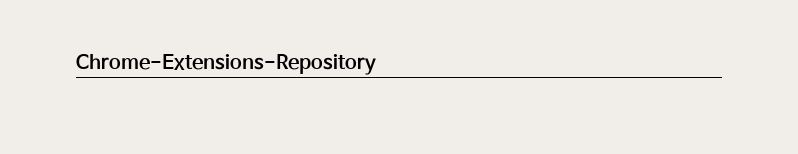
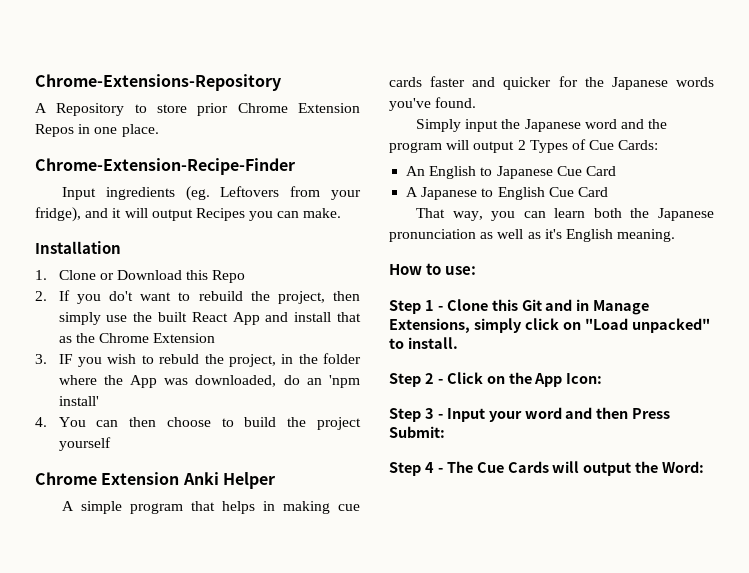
(376, 64) none -> [35,103,360,116] [35,124,159,137] [35,158,295,175] [62,186,361,201] [35,207,342,222] [35,241,121,254] [35,270,246,283] [35,290,361,304] [58,312,361,325] [58,333,216,343] [35,353,361,367] [58,375,360,388] [58,396,99,406] [35,417,361,430] [58,437,111,451] [35,472,275,489] [62,501,360,514] [389,76,714,90] [389,97,477,111] [416,119,668,132] [389,139,659,153] [406,166,616,179] [406,187,608,200] [416,208,714,221] [389,229,676,242] [389,263,477,275] [389,299,650,315] [389,318,710,333] [389,337,458,349] [389,372,603,387] [389,407,671,422] [389,426,445,438] [389,461,705,476] // A Repository to store prior Chrome Extension Repos in one place. // Chrome-Extension-Recipe-Finder // Input ingredients (eg. Leftovers from your fridge), and it will output Recipes you can make. // Installation // 1. Clone or Download this Repo // 2. If you do't want to rebuild the project, then simply use the built React App and install that as the Chrome Extension // 3. IF you wish to rebuld the project, in the folder where the App was downloaded, do an 'npm install' // 4. You can then choose to build the project yourself // Chrome Extension Anki Helper // A simple program that helps in making cue cards faster and quicker for the Japanese words you've found. // Simply input the Japanese word and the program will output 2 Types of Cue Cards: // An English to Japanese Cue Card // A Japanese to English Cue Card // That way, you can learn both the Japanese pronunciation as well as it's English meaning. // How to use: // Step 1 - Clone this Git and in Manage Extensions, simply click on "Load unpacked" to install. // Step 2 - Click on the App Icon: // Step 3 - Input your word and then Press Submit: // Step 4 - The Cue Cards will output the Word:

